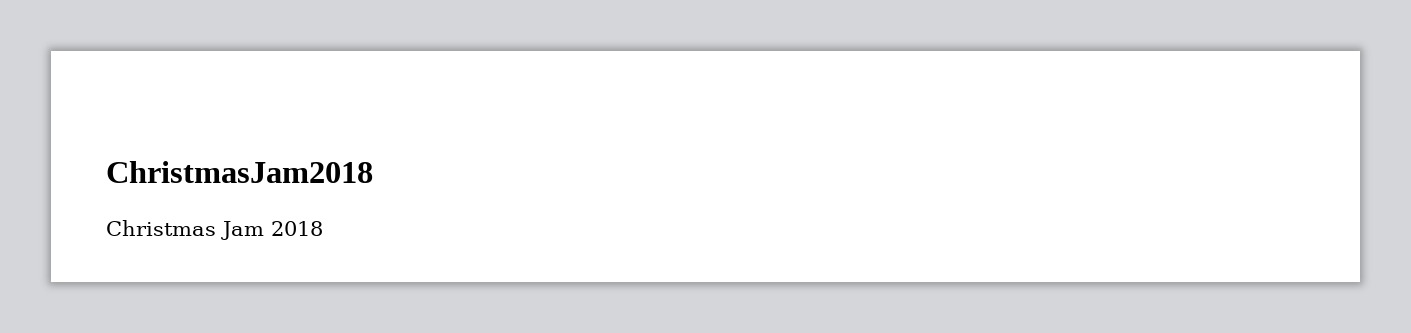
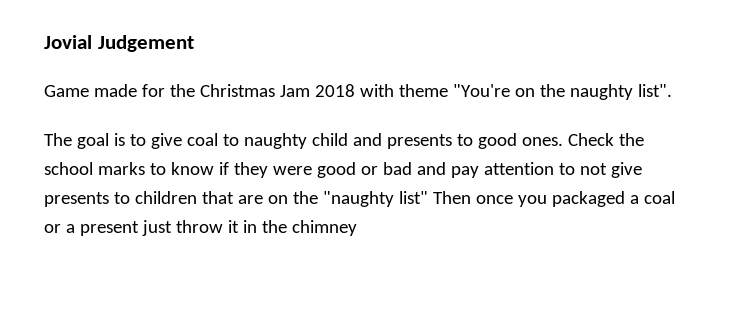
[106,161,373,183] [106,220,323,240] ChristmasJam2018 // Christmas Jam 2018 -> [44,35,194,52] [44,84,672,100] [44,133,644,149] [44,162,642,178] [44,191,675,207] [44,220,357,236] Jovial Judgement // Game made for the Christmas Jam 2018 with theme "You're on the naughty list". // The goal is to give coal to naughty child and presents to good ones. Check the school marks to know if they were good or bad and pay attention to not give presents to children that are on the "naughty list" Then once you packaged a coal or a present just throw it in the chimney

